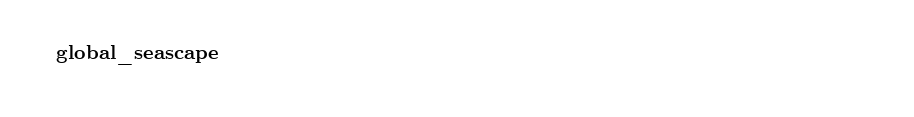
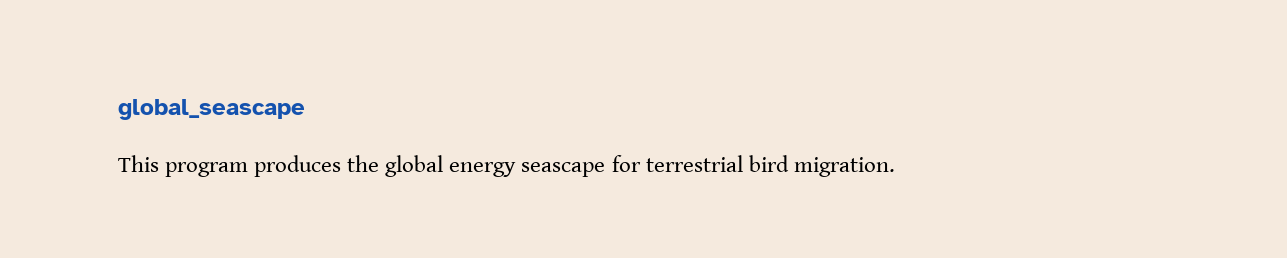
(219, 55) none -> [118,155,895,177] // This program produces the global energy seascape for terrestrial bird migration.

